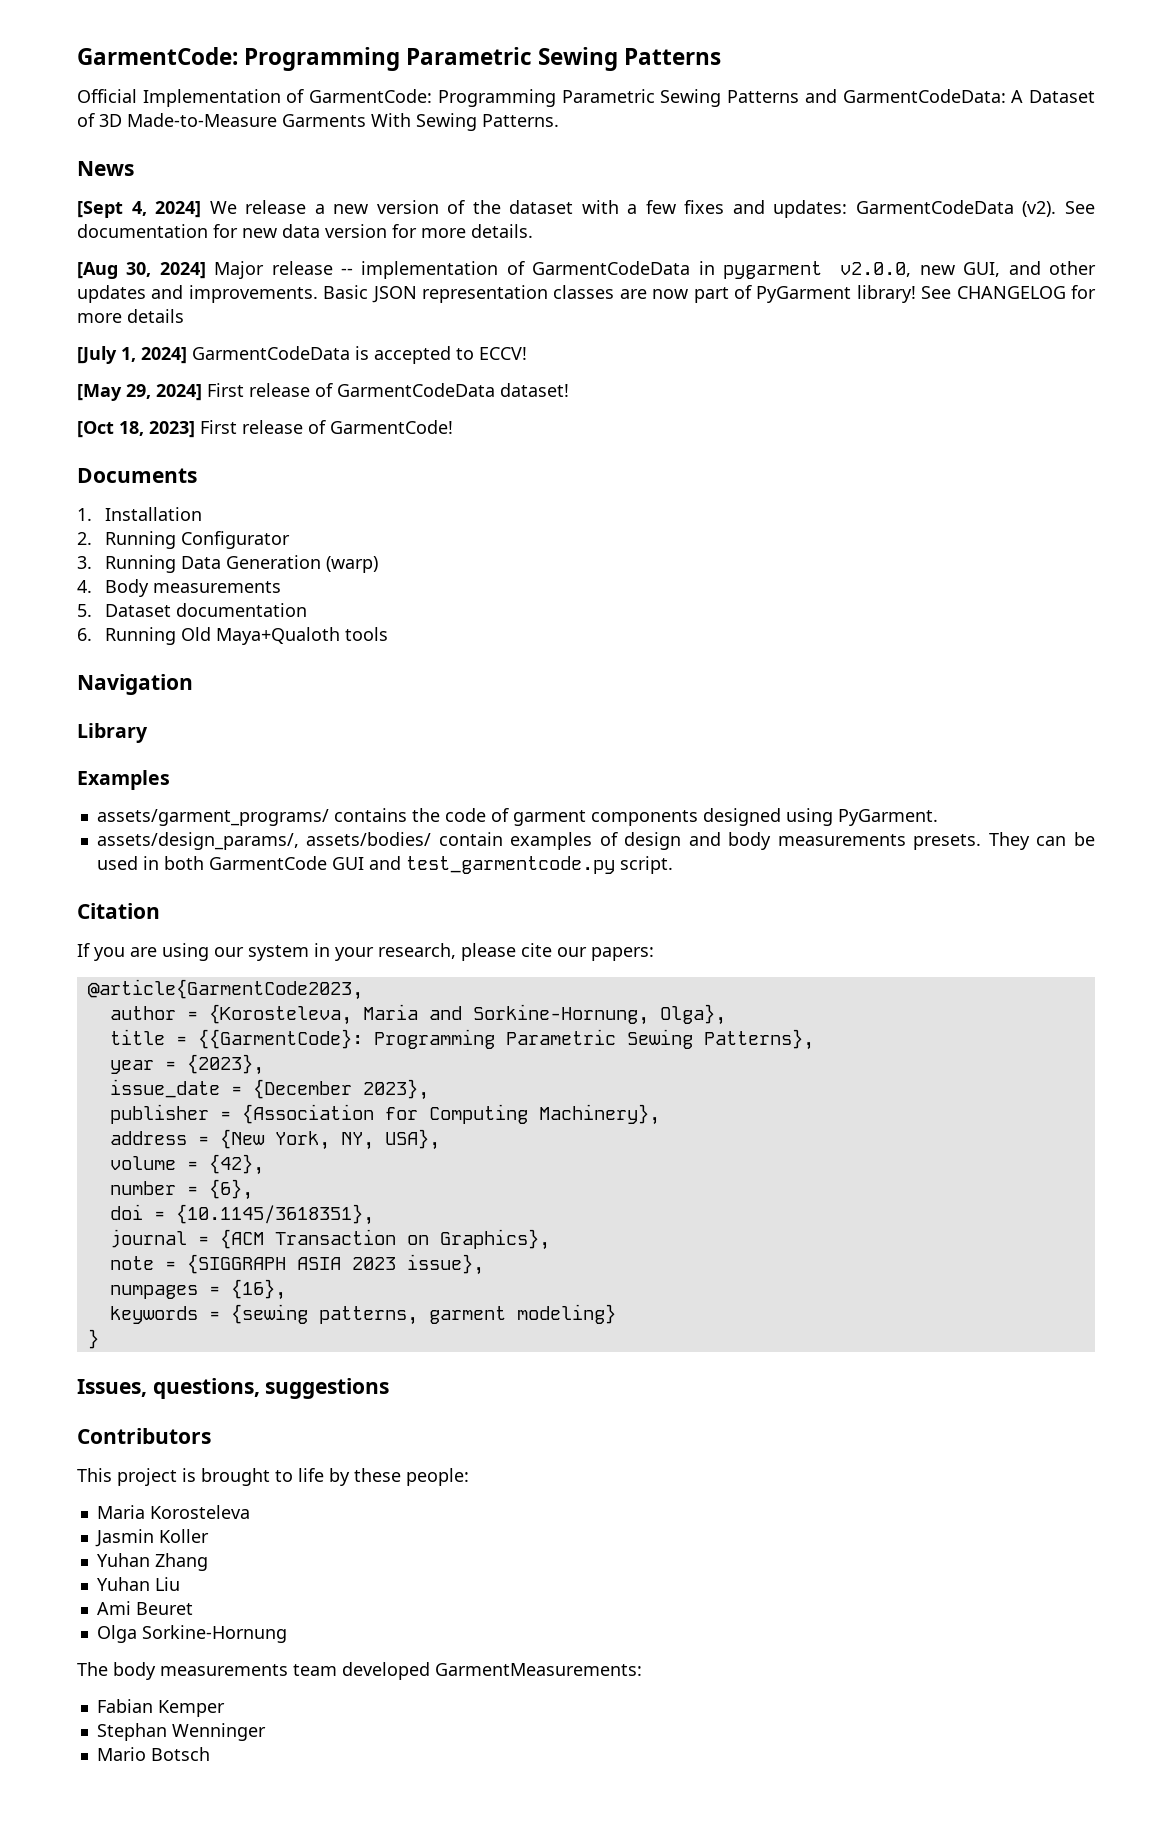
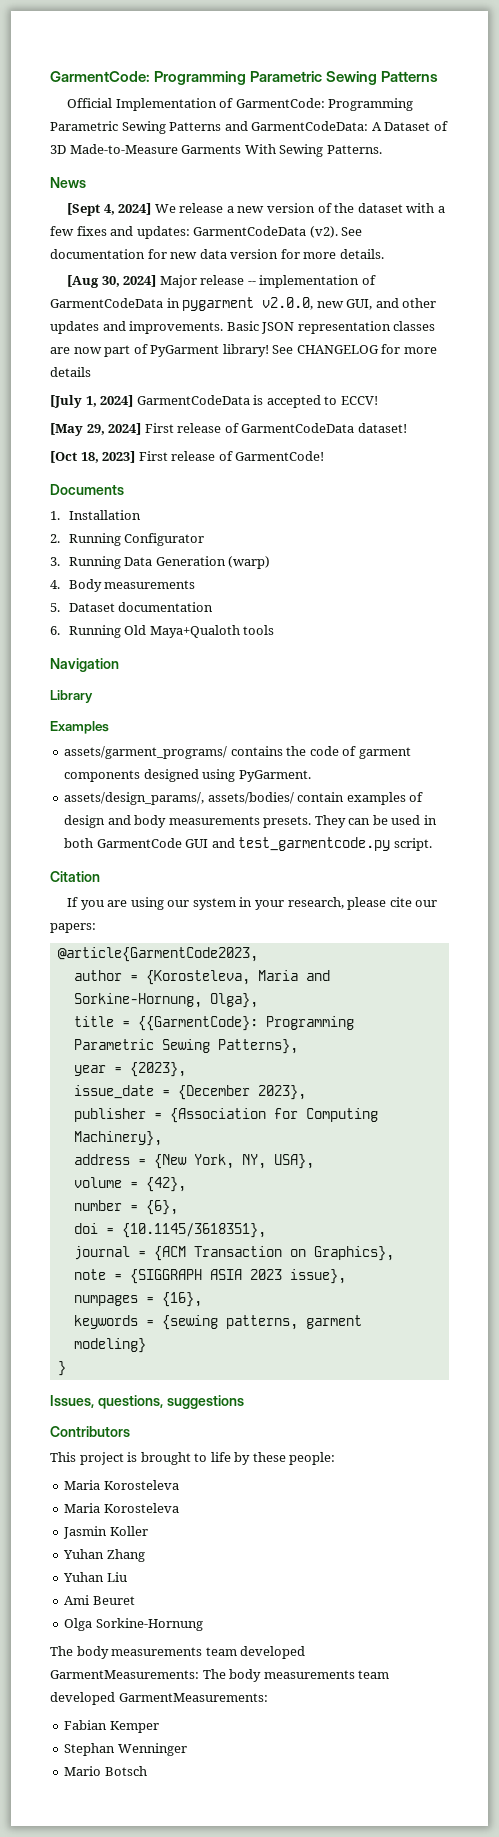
(250, 1512) none -> [64,1503,179,1513] // Maria Korosteleva
(642, 1669) none -> [202,1669,390,1682] [50,1692,268,1705] The body measurements team developed GarmentMeasurements:

